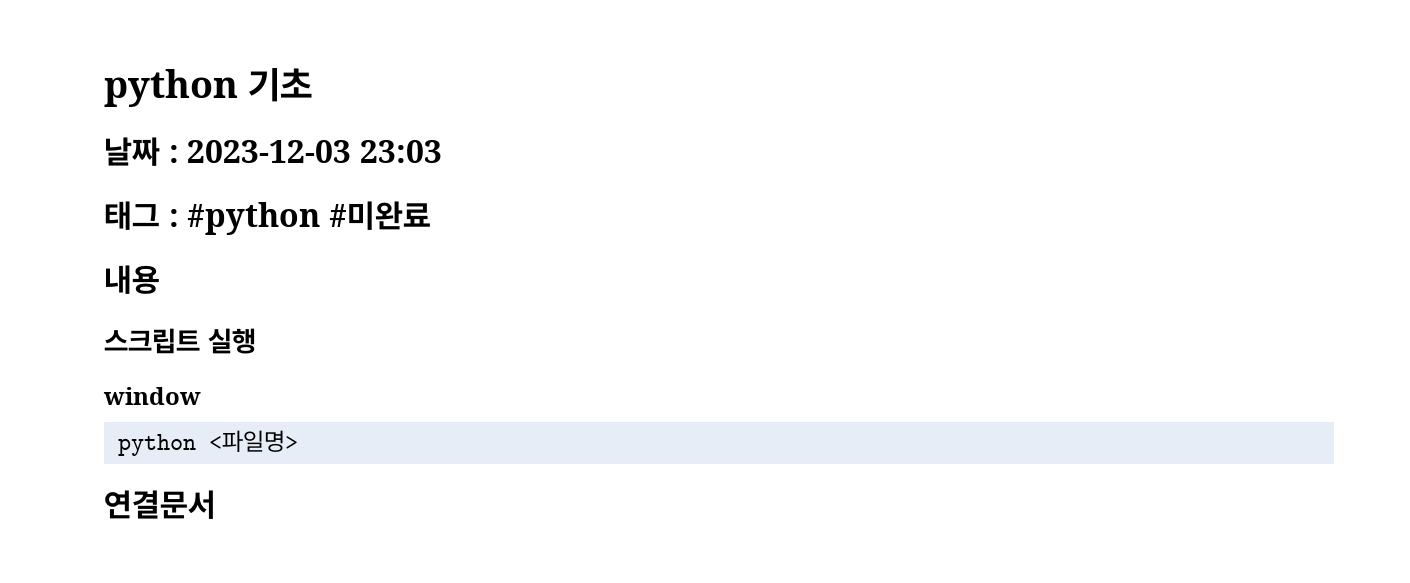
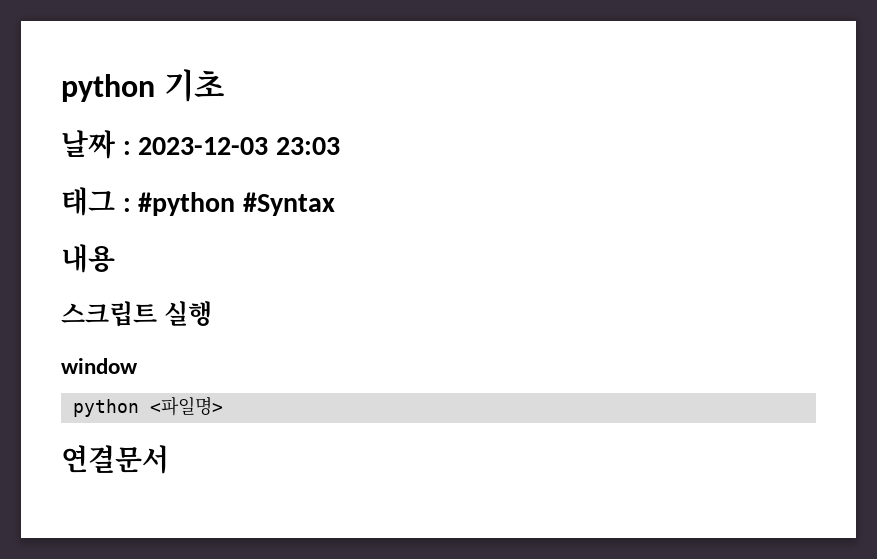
[328,201,431,230] #미완료 -> [242,192,335,216] #Syntax

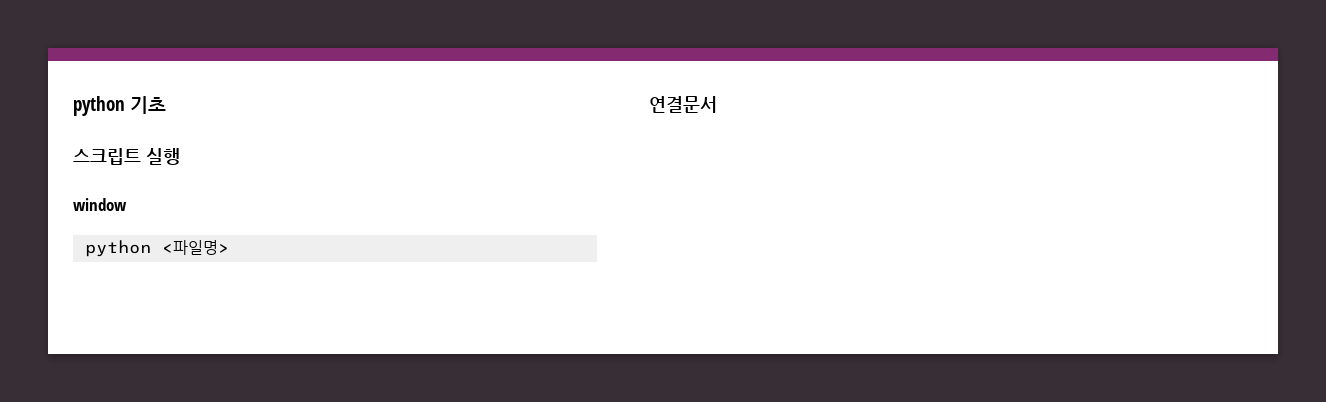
[61,130,340,159] [61,187,335,216] [61,244,115,273] // 날짜 : 2023-12-03 23:03 // 태그 : #python #Syntax // 내용 -> (167, 105) none

